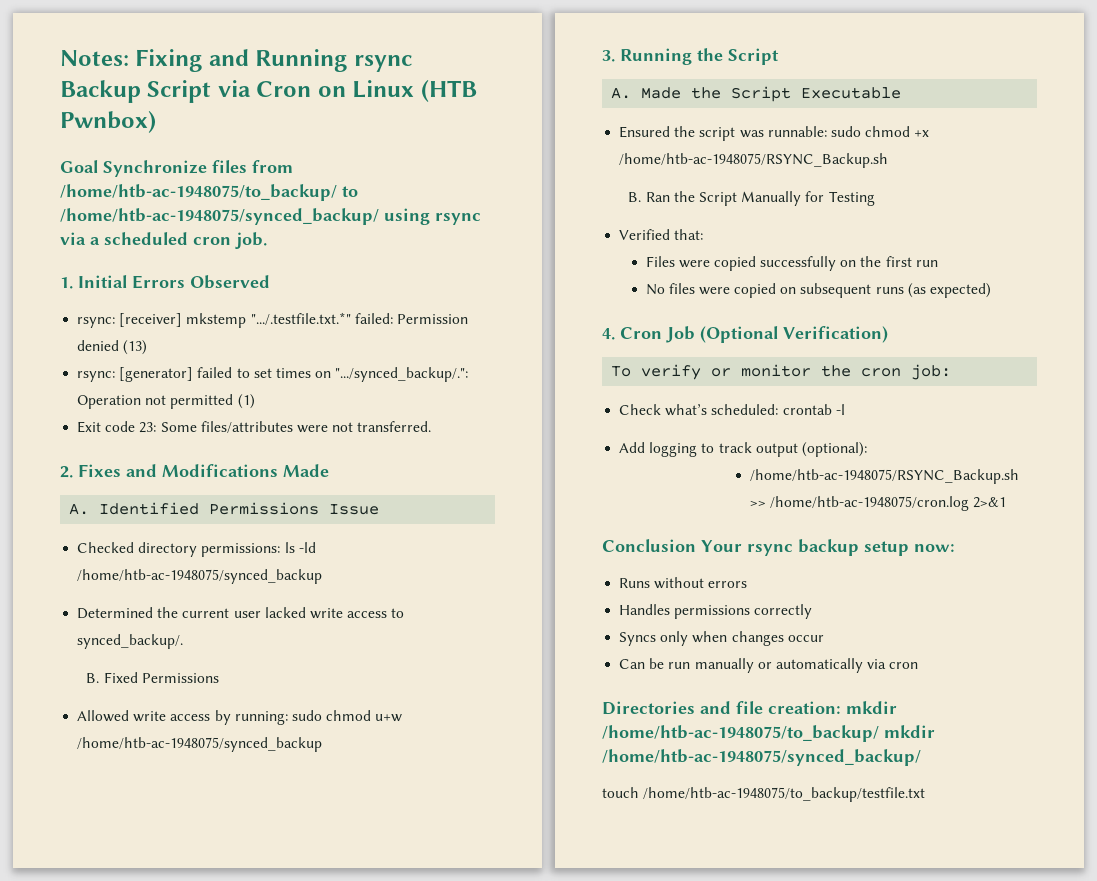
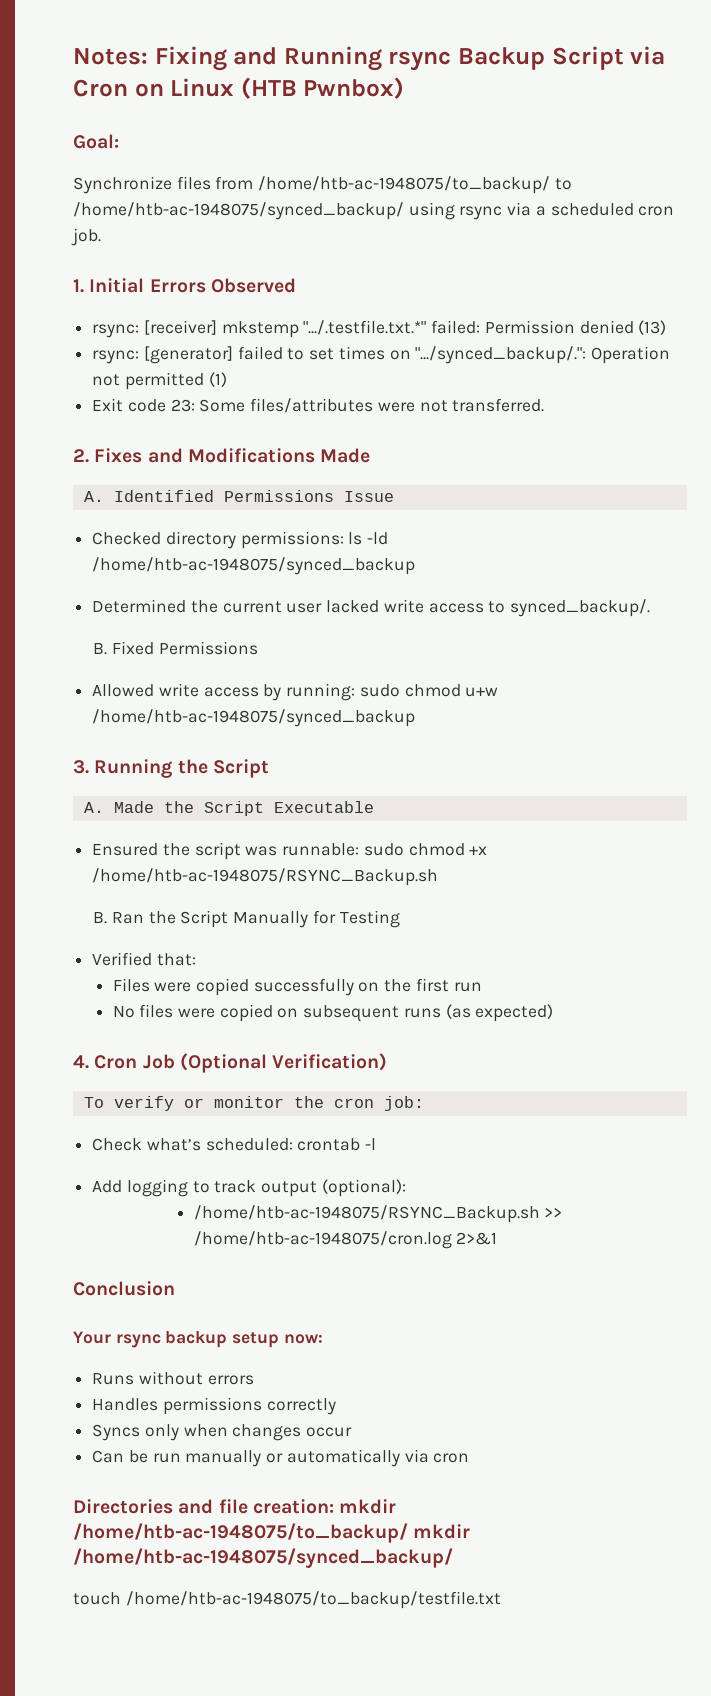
[60,160,98,173] Goal -> [73,134,119,149] Goal: //
(696, 545) none -> (175, 1288) //

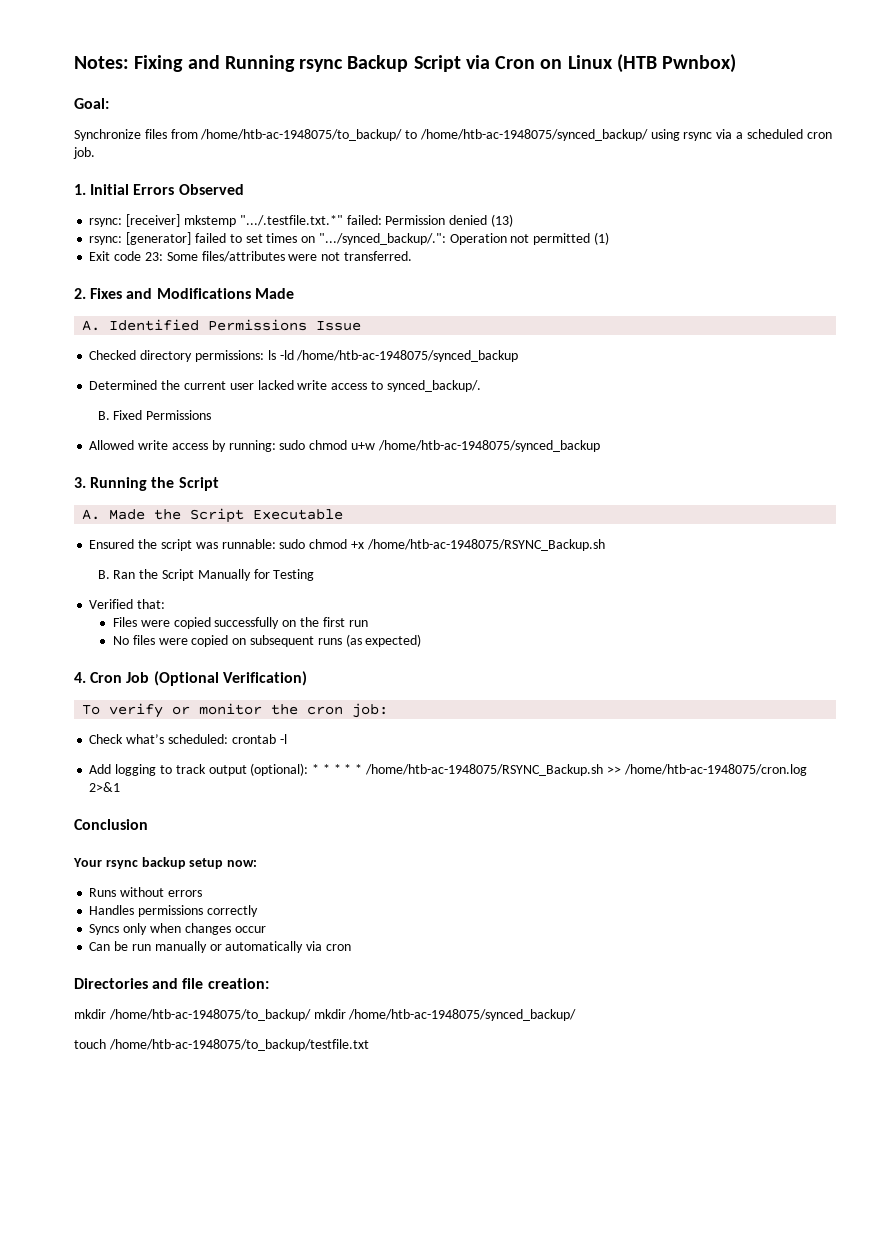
(406, 1188) // -> [312,764,363,774] * * * * *
(334, 1506) none -> (269, 983) //

